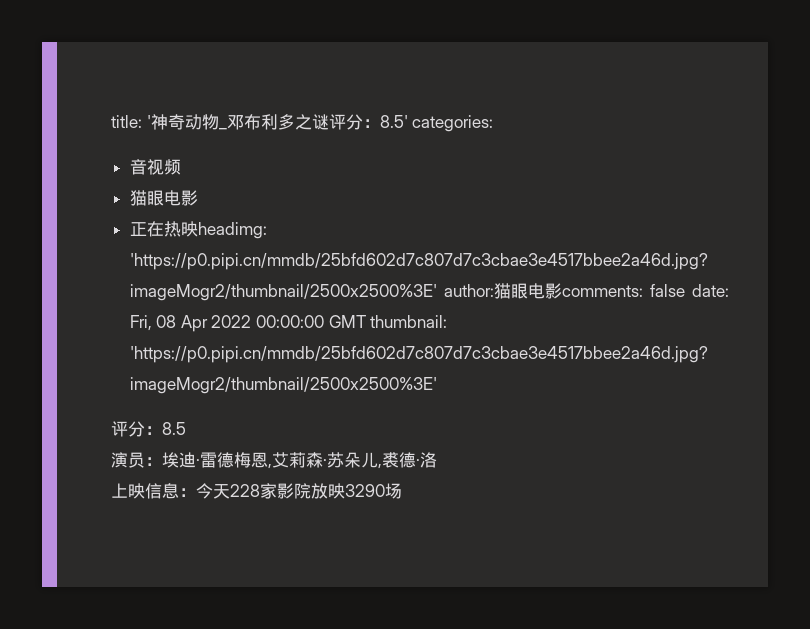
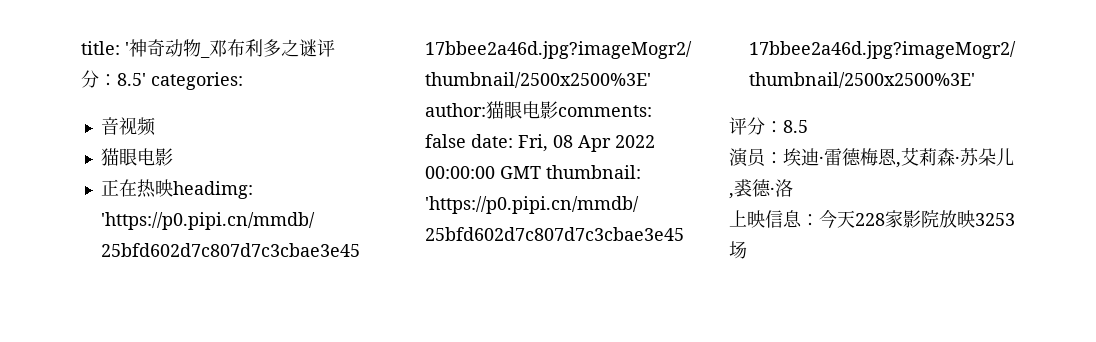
[345,484,385,497] 3290 -> [975,213,1015,226] 3253

